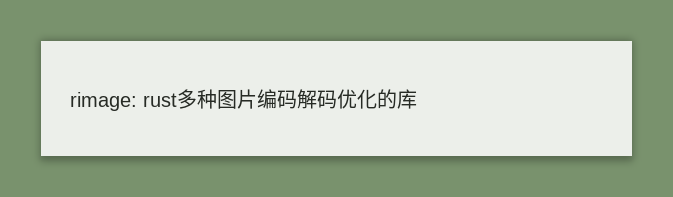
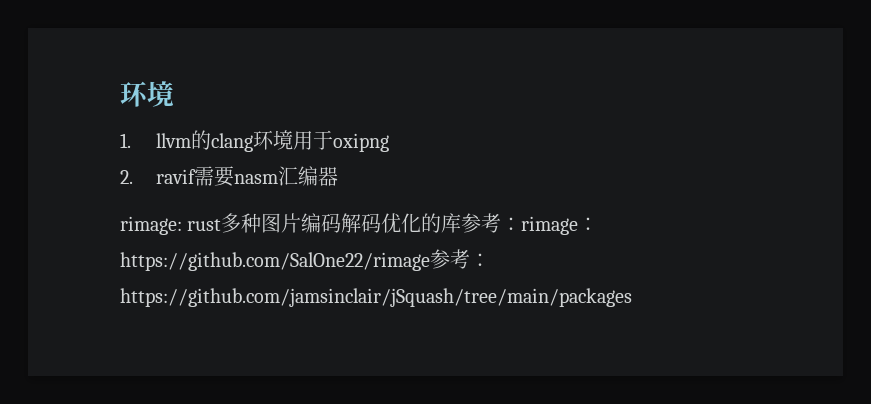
(70, 101) none -> [120,81,174,107] [120,130,389,152] [120,166,338,187] 环境 // 1. llvm的clang环境用于oxipng // 2. ravif需要nasm汇编器 //
(417, 99) none -> [461,213,599,235] [120,249,490,271] [120,288,632,307] 参考：rimage：https://github.com/SalOne22/rimage参考：https://github.com/jamsinclair/jSquash/tree/main/packages

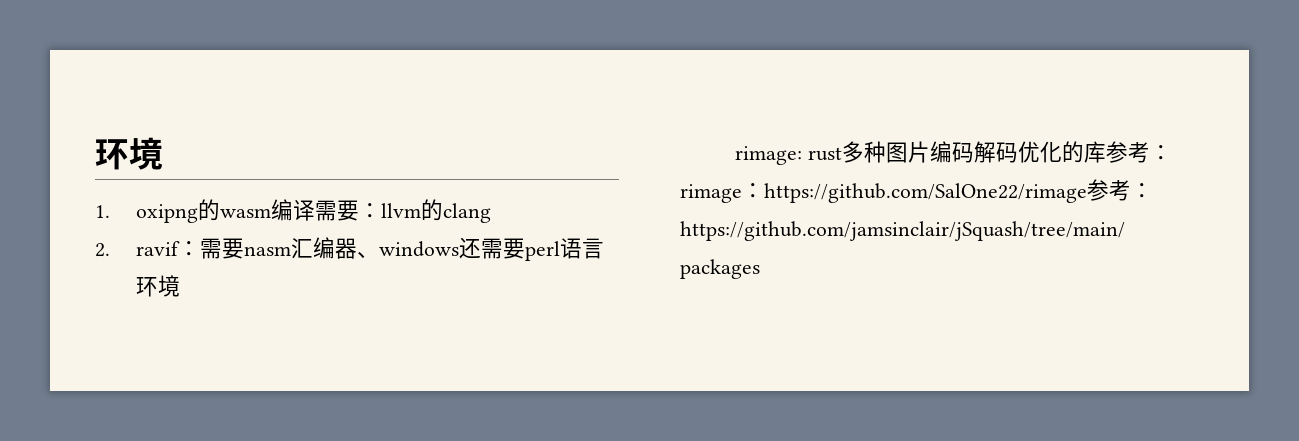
(131, 140) none -> [136,199,382,223] oxipng的wasm编译需要：
[252,130,389,152] 环境用于oxipng -> (492, 213) none
(196, 176) none -> [178,241,201,256] ：
(338, 176) none -> [357,237,605,261] [136,275,181,297] 、windows还需要perl语言环境

